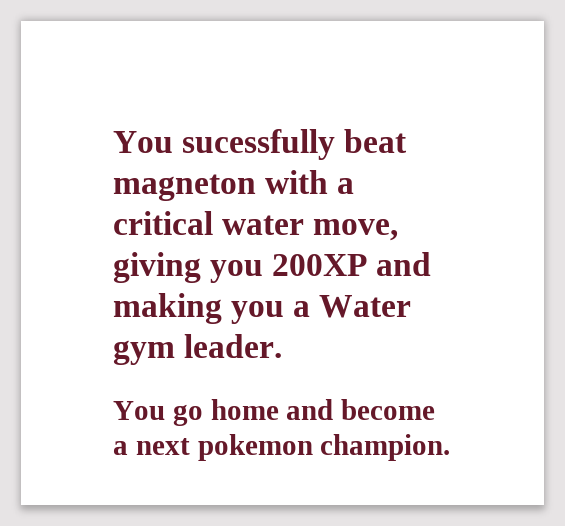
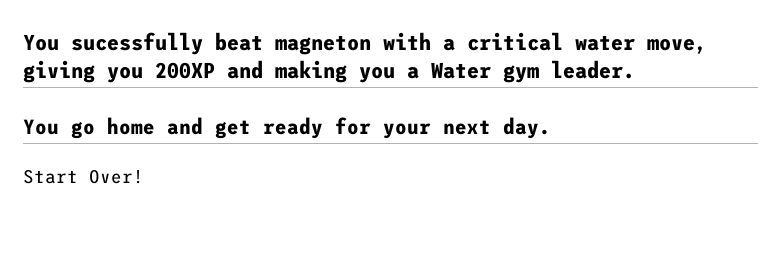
[341,399,436,420] [113,434,451,461] become a next pokemon champion. -> [215,117,551,139] [23,169,144,184] get ready for your next day. // Start Over!

